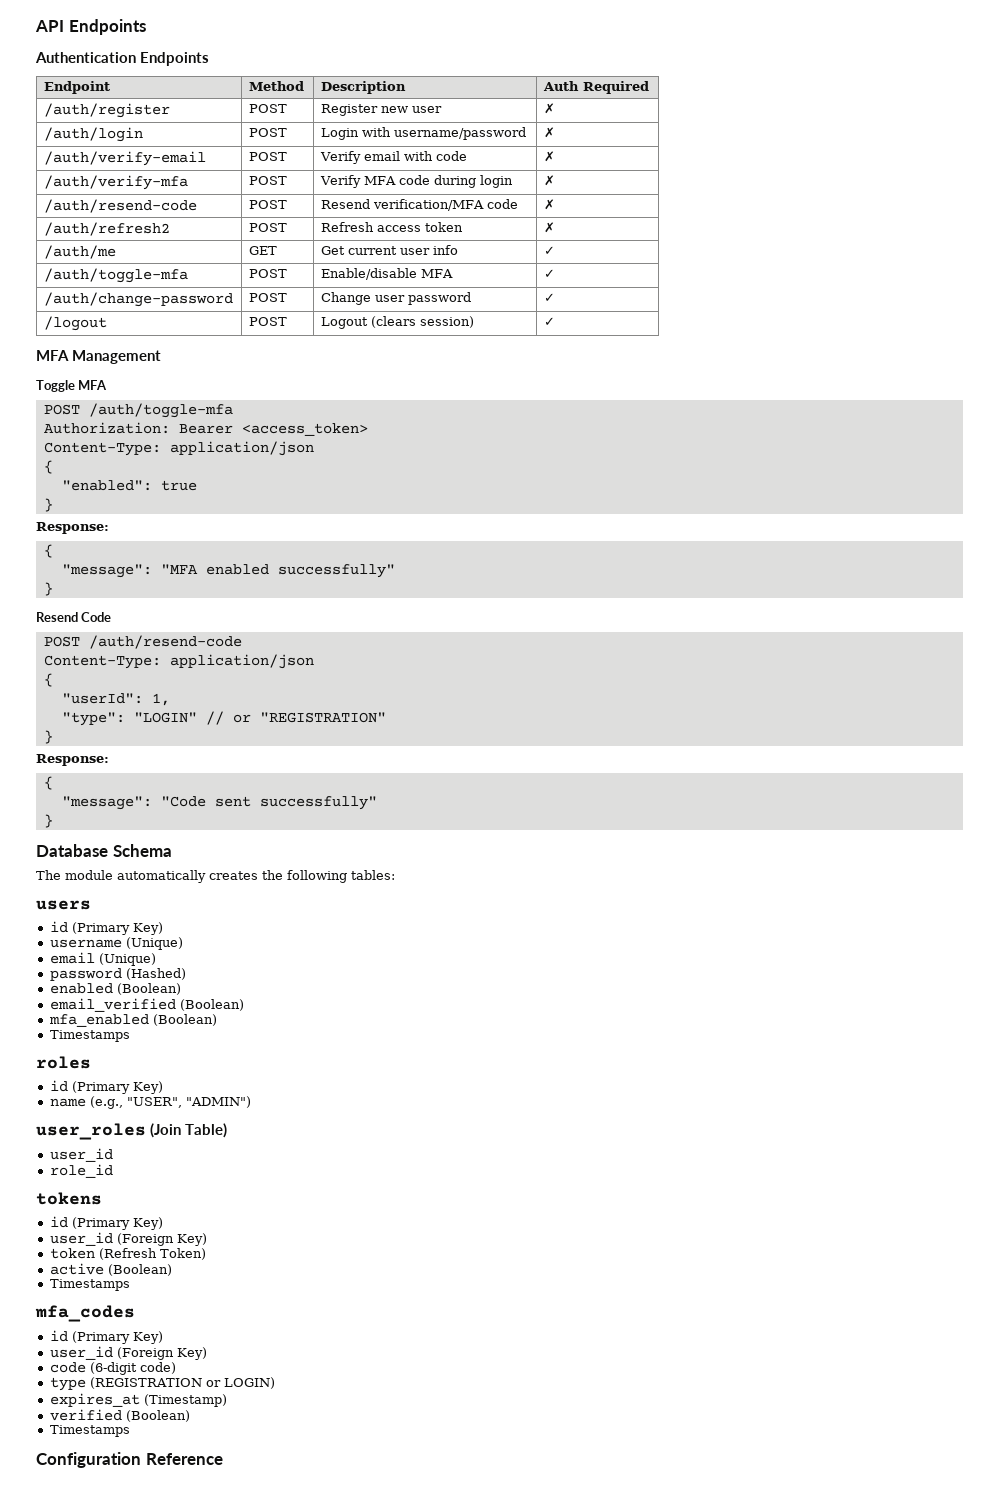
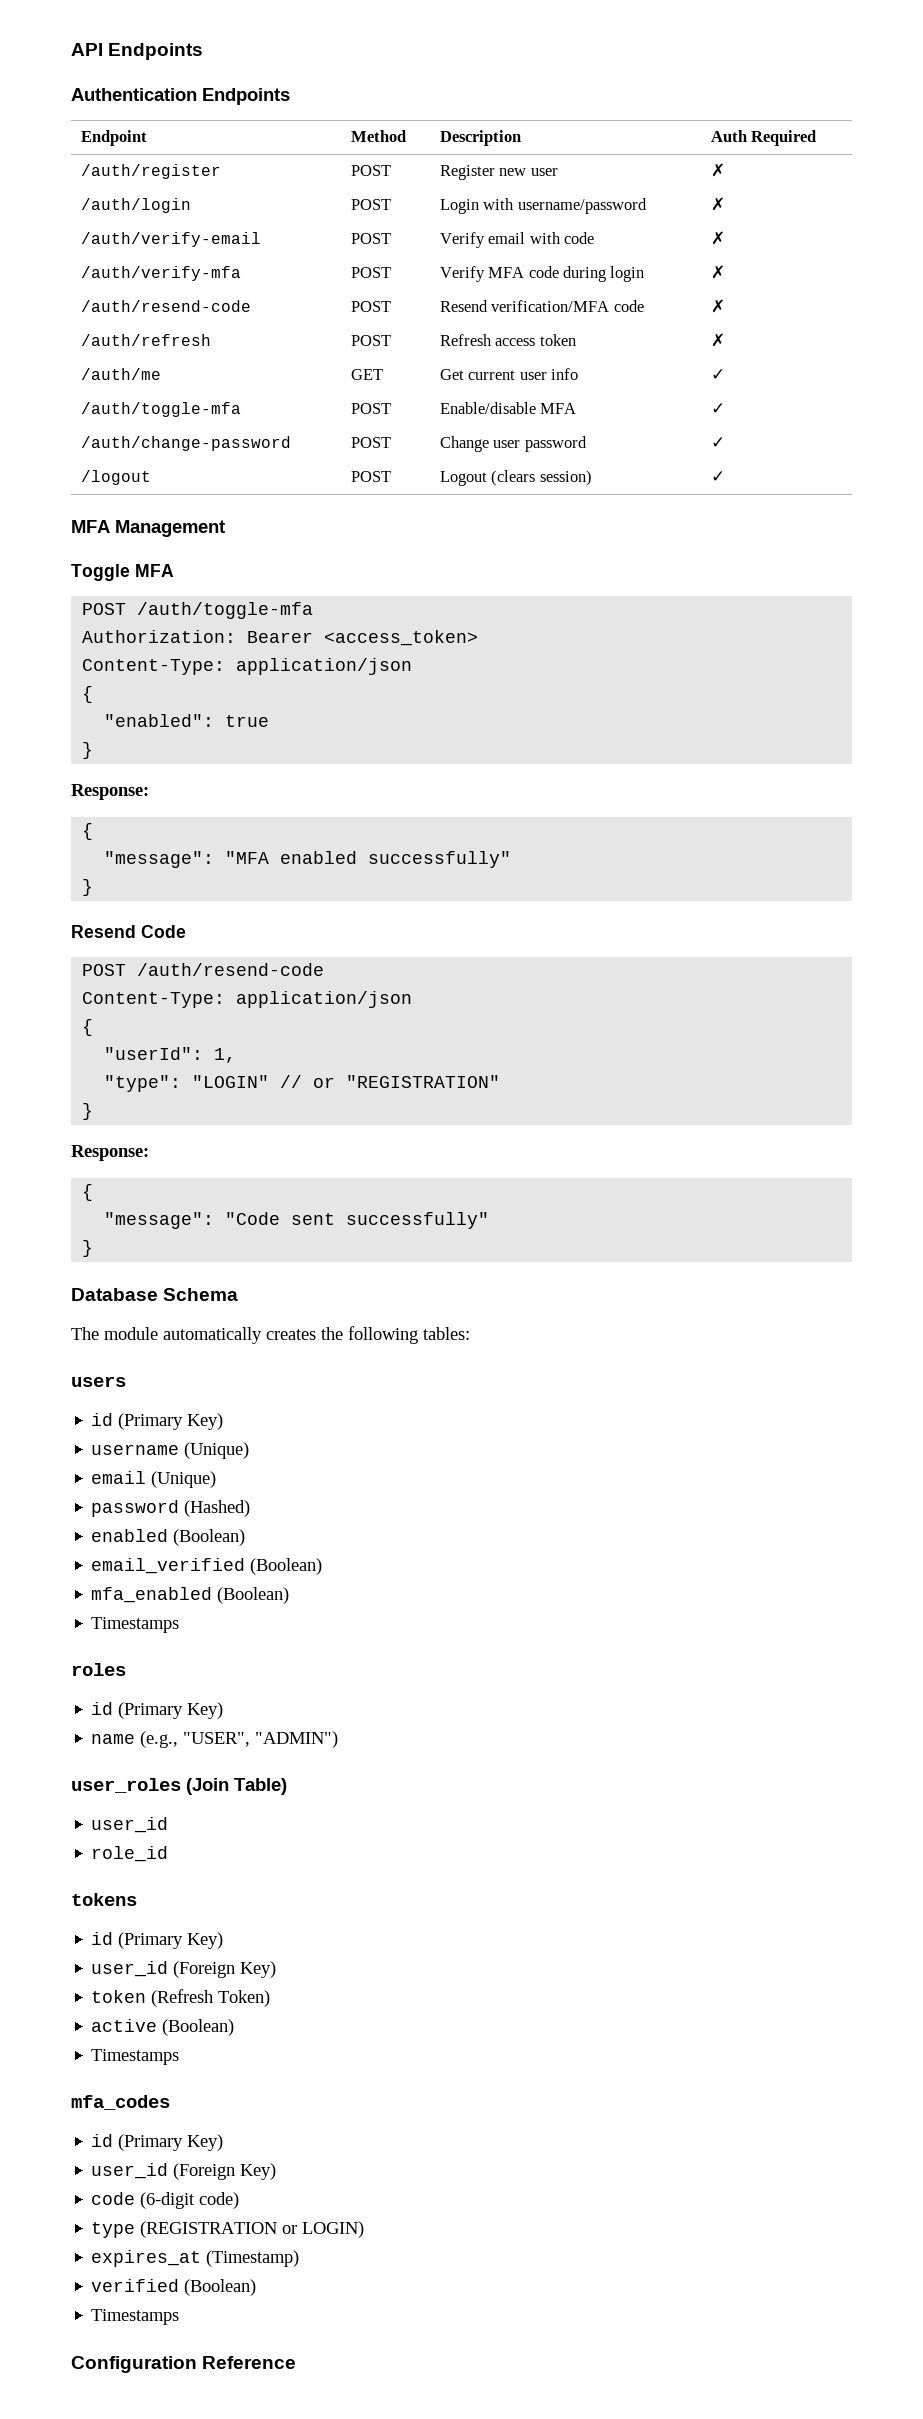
[43,222,170,236] /auth/refresh2 -> [80,334,211,346] /auth/refresh

